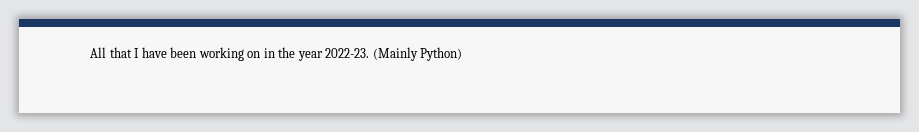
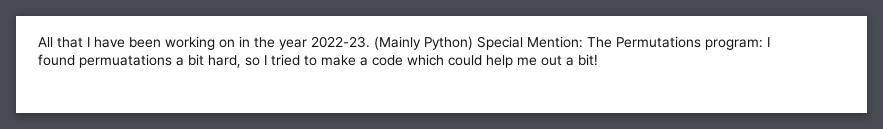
(463, 54) none -> [477,36,770,50] [38,54,598,68] Special Mention: The Permutations program: I found permuatations a bit hard, so I tried to make a code which could help me out a bit!

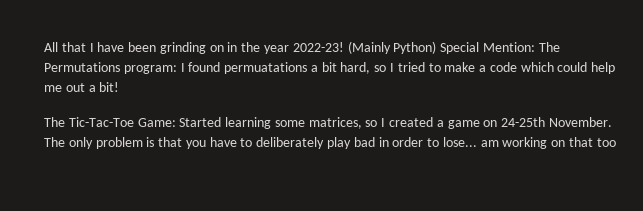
[165,36,215,50] working -> [159,42,206,54] grinding
[311,36,370,48] 2022-23. -> [292,42,344,52] 2022-23!
(598, 60) none -> [44,117,612,129] [44,137,616,149] // The Tic-Tac-Toe Game: Started learning some matrices, so I created a game on 24-25th November. The only problem is that you have to deliberately play bad in order to lose... am working on that too

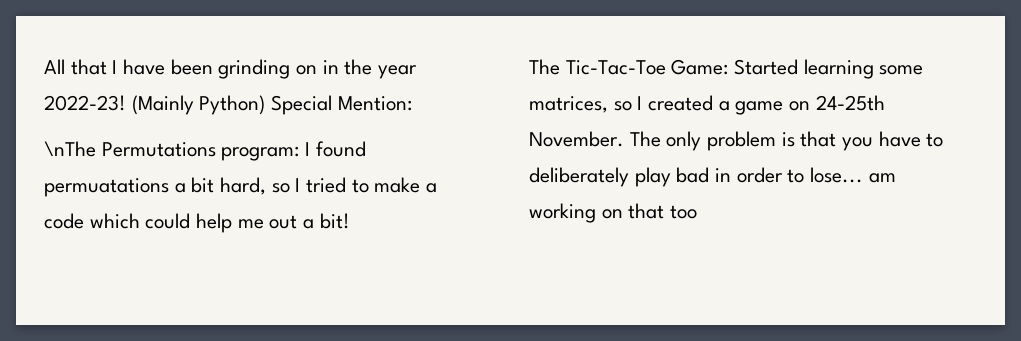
[538,42,560,52] The -> [44,141,96,157] // \nThe

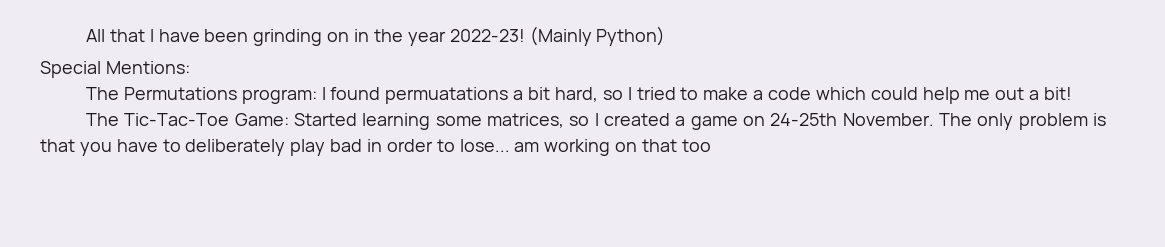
[271,95,412,115] [44,141,96,157] Special Mention: // \nThe -> [40,61,190,78] [86,87,120,100] // Special Mentions: // The

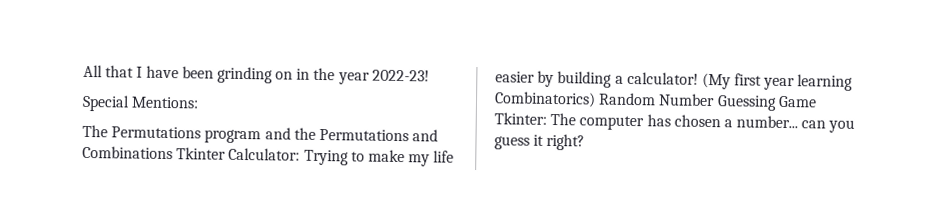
[529,26,666,46] (Mainly Python) -> (430, 75) none
[241,87,1072,104] [86,113,1106,130] [40,139,711,156] program: I found permuatations a bit hard, so I tried to make a code which could help me out a bit! // The Tic-Tac-Toe Game: Started learning some matrices, so I created a game on 24-25th November. The only problem is that you have to deliberately play bad in order to lose... am working on that too -> [204,127,439,144] [82,145,455,167] [495,70,854,91] [494,91,817,111] [494,112,856,133] [494,133,586,151] program and the Permutations and Combinations Tkinter Calculator: Trying to make my life easier by building a calculator! (My first year learning Combinatorics) Random Number Guessing Game Tkinter: The computer has chosen a number... can you guess it right?

